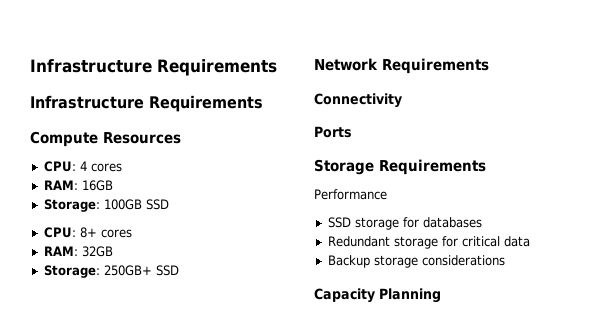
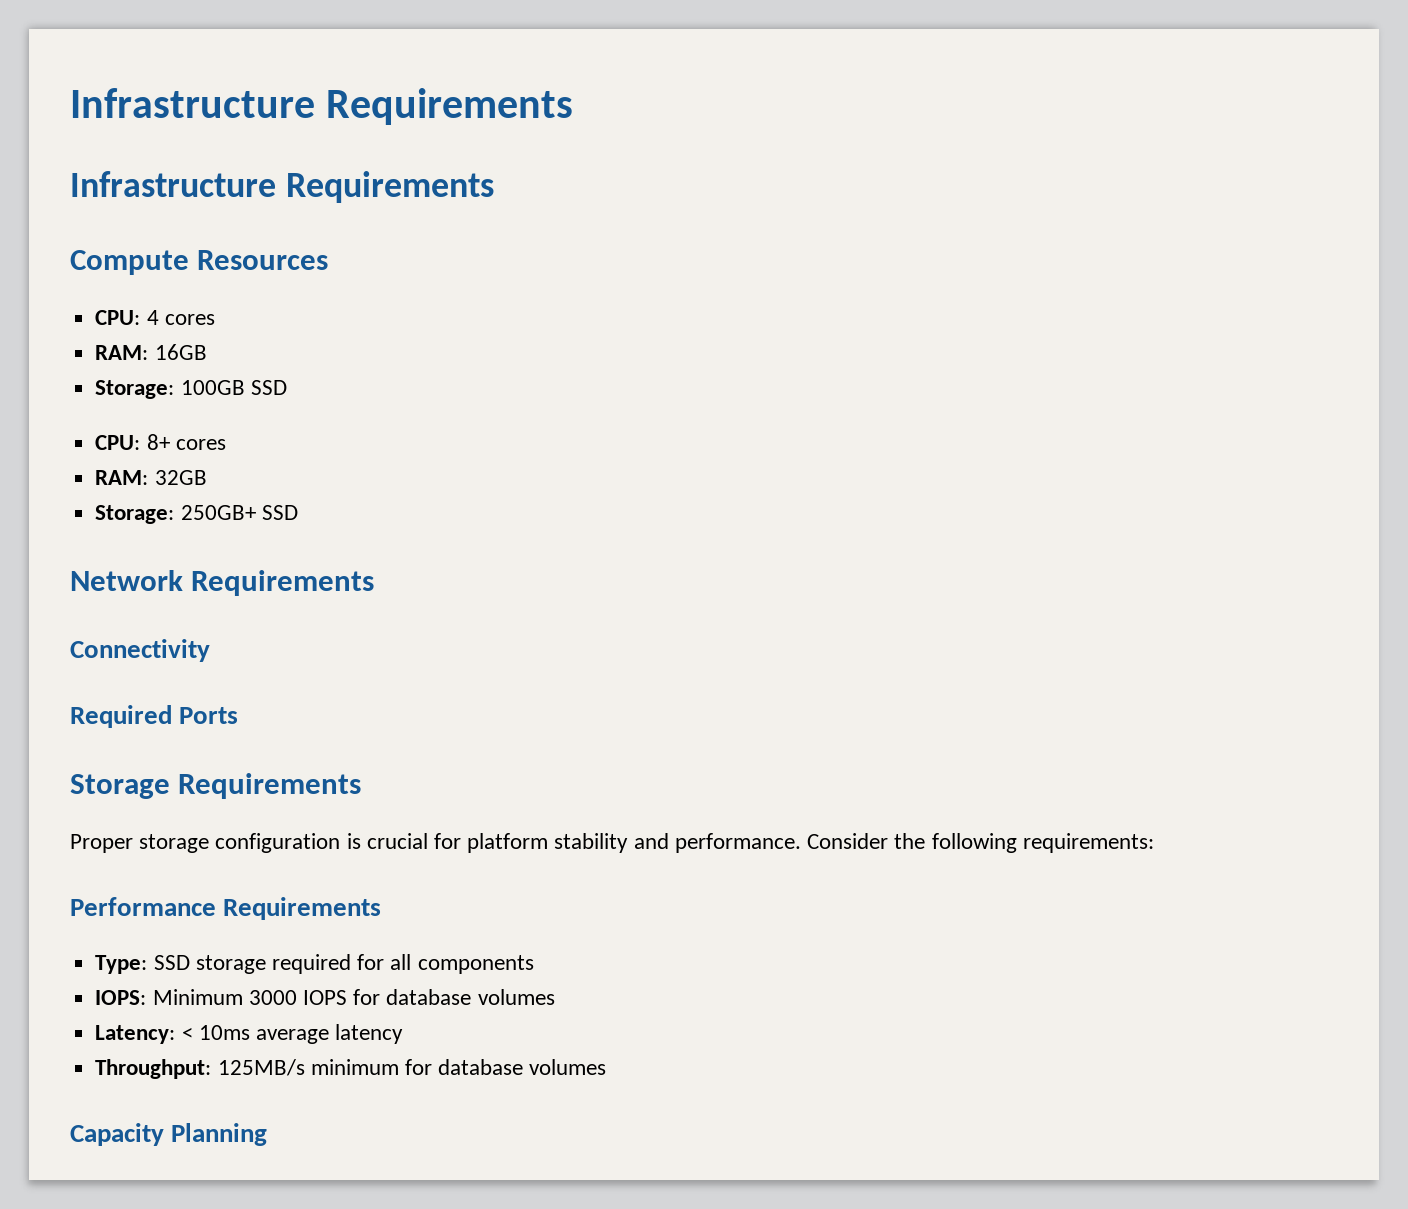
(402, 100) none -> [70,705,172,728] Required
[314,189,387,200] [327,217,482,230] [327,236,530,249] [327,255,505,268] Performance // SSD storage for databases // Redundant storage for critical data // Backup storage considerations -> [70,833,1154,853] [70,897,382,920] [95,954,534,974] [95,989,555,1005] [95,1024,404,1044] [95,1059,607,1079] Proper storage configuration is crucial for platform stability and performance. Consider the following requirements: // Performance Requirements // Type: SSD storage required for all components // IOPS: Minimum 3000 IOPS for database volumes // Latency: < 10ms average latency // Throughput: 125MB/s minimum for database volumes

